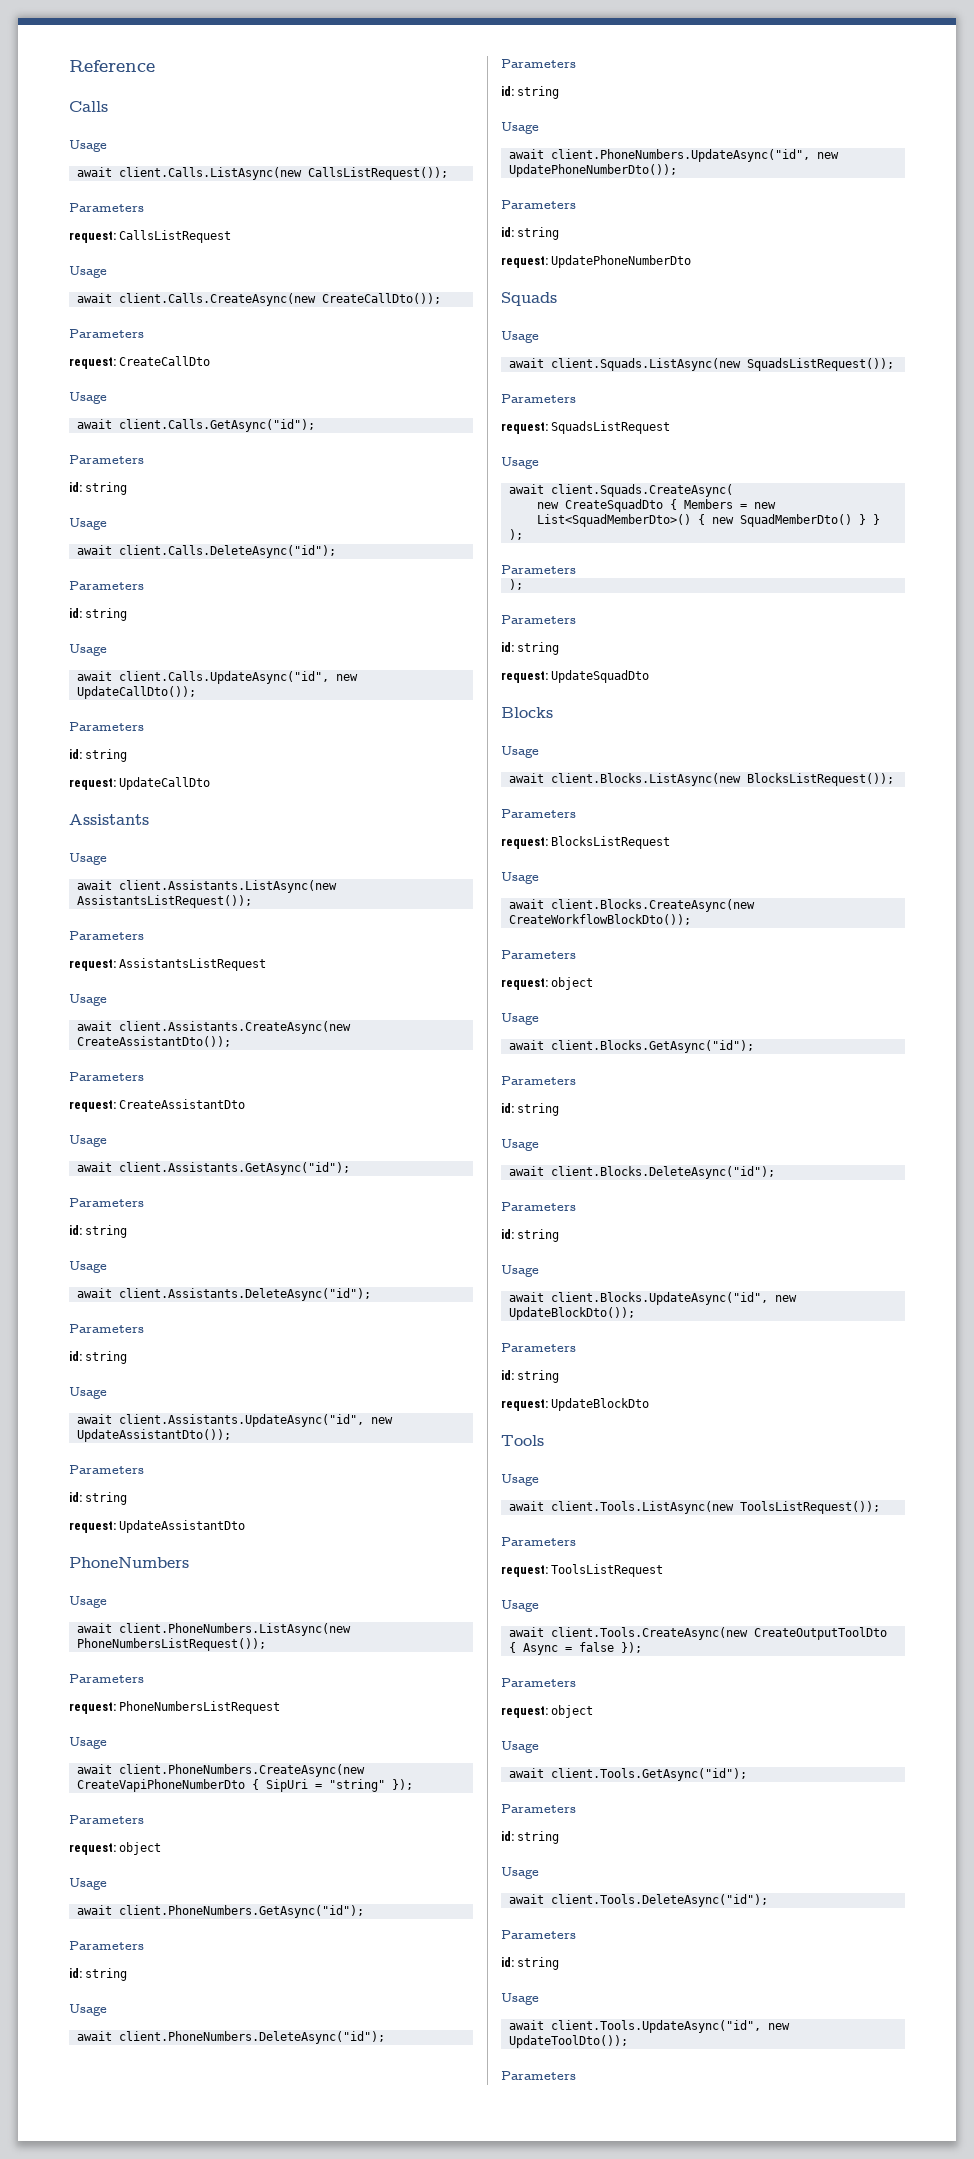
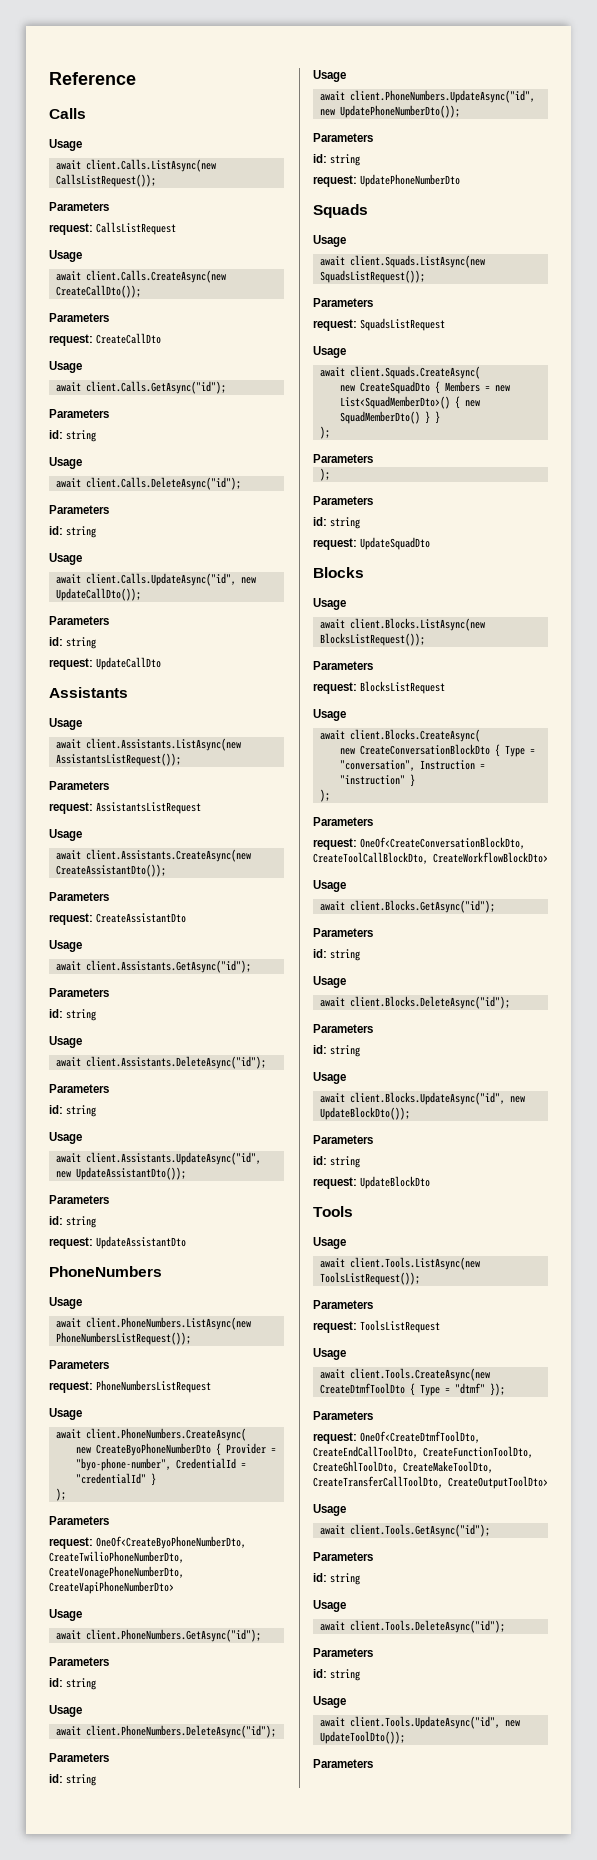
[118,1764,365,1777] [76,1779,413,1792] [69,1815,144,1824] [69,1842,162,1855] client.PhoneNumbers.CreateAsync(new CreateVapiPhoneNumberDto { SipUri = "string" }); // Parameters // request: object -> [85,1428,246,1441] [75,1443,276,1456] [75,1458,246,1471] [75,1473,156,1486] [55,1488,66,1501] [49,1516,109,1525] [49,1536,247,1549] [49,1551,184,1563] [49,1566,184,1579] [49,1581,174,1594] client.PhoneNumbers.CreateAsync( // new CreateByoPhoneNumberDto { Provider = "byo-phone-number", CredentialId = "credentialId" } // ); // Parameters // request: OneOf<CreateByoPhoneNumberDto, CreateTwilioPhoneNumberDto, CreateVonagePhoneNumberDto, CreateVapiPhoneNumberDto>
[550,899,755,912] [508,914,691,925] [501,950,576,959] [501,977,594,990] client.Blocks.CreateAsync(new CreateWorkflowBlockDto()); // Parameters // request: object -> [349,729,480,742] [339,744,535,757] [339,760,485,771] [339,774,415,787] [319,789,330,802] [313,817,373,826] [313,837,526,850] [313,852,548,864] client.Blocks.CreateAsync( // new CreateConversationBlockDto { Type = "conversation", Instruction = "instruction" } // ); // Parameters // request: OneOf<CreateConversationBlockDto, CreateToolCallBlockDto, CreateWorkflowBlockDto>
[753,1627,887,1640] [508,1642,642,1655] [501,1678,576,1687] [501,1705,594,1718] CreateOutputToolDto { Async = false }); // Parameters // request: object -> [319,1383,505,1396] [313,1411,373,1420] [313,1431,481,1444] [313,1446,533,1458] [313,1461,493,1473] [313,1476,548,1489] CreateDtmfToolDto { Type = "dtmf" }); // Parameters // request: OneOf<CreateDtmfToolDto, CreateEndCallToolDto, CreateFunctionToolDto, CreateGhlToolDto, CreateMakeToolDto, CreateTransferCallToolDto, CreateOutputToolDto>

